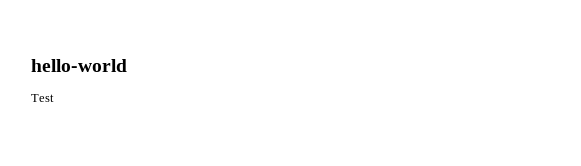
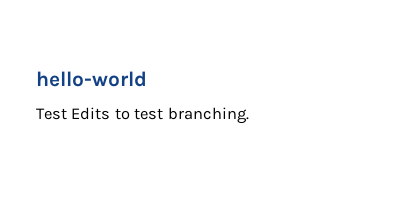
(54, 98) none -> [71,107,249,124] Edits to test branching.

